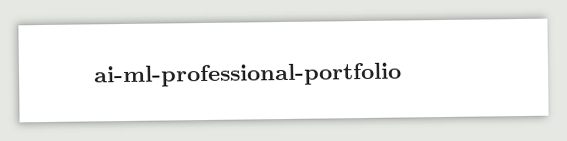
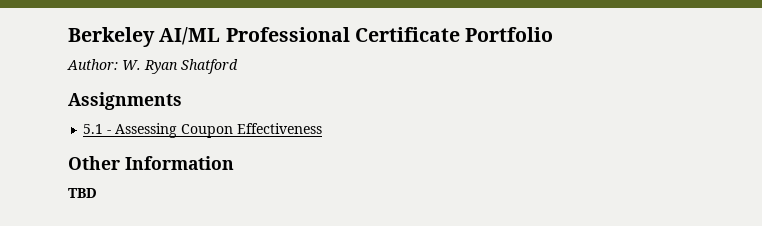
[93,62,402,88] ai-ml-professional-portfolio -> [68,27,554,47] [67,59,238,74] [68,92,182,110] [83,123,323,138] [68,156,234,170] [68,188,97,198] Berkeley AI/ML Professional Certificate Portfolio // Author: W. Ryan Shatford // Assignments // 5.1 - Assessing Coupon Effectiveness // Other Information // TBD

